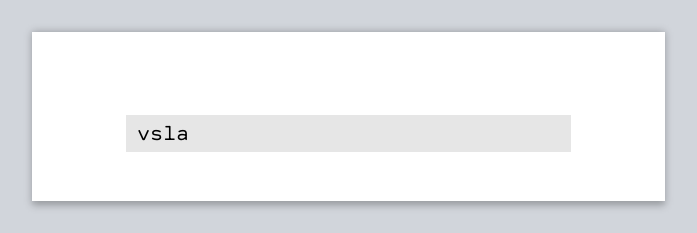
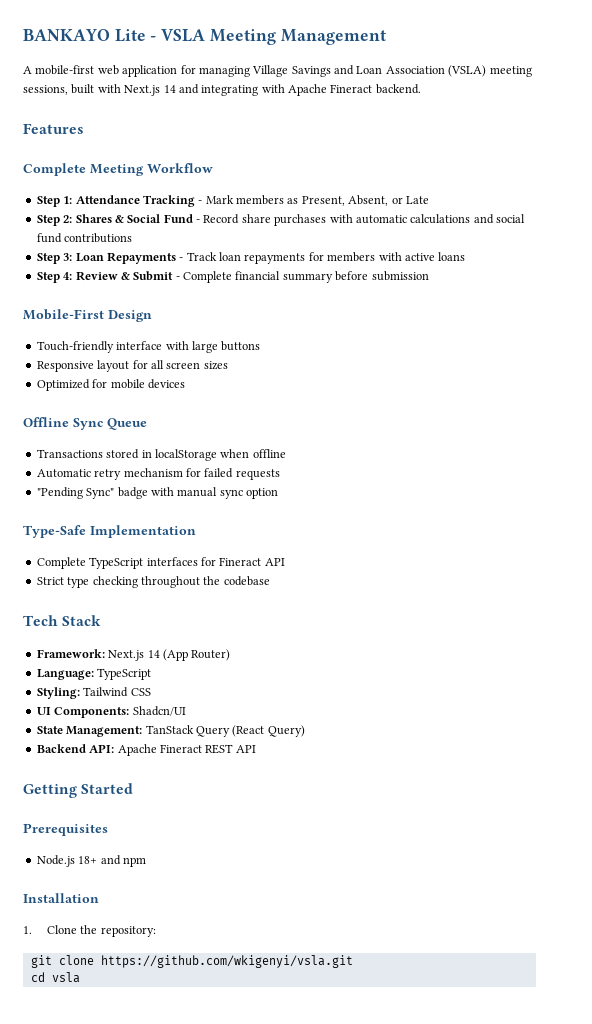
(136, 133) none -> [23,29,386,45] [23,65,532,77] [23,84,421,96] [23,123,84,134] [23,163,213,176] [36,195,429,207] [36,214,525,226] [36,233,133,243] [36,252,466,264] [36,271,429,283] [23,309,152,322] [36,341,261,353] [36,360,228,372] [36,379,185,391] [23,417,147,430] [36,449,286,461] [36,468,280,480] [36,487,278,499] [23,525,196,538] [36,557,285,569] [36,576,270,588] [23,615,102,626] [36,649,231,661] [36,668,152,680] [36,687,151,699] [36,706,186,718] [36,725,305,737] [36,744,256,756] [23,783,134,798] [23,823,108,836] [36,855,146,867] [23,893,99,903] [23,925,156,937] [30,955,353,968] [30,972,45,982] BANKAYO Lite - VSLA Meeting Management // A mobile-first web application for managing Village Savings and Loan Association (VSLA) meeting sessions, built with Next.js 14 and integrating with Apache Fineract backend. // Features // Complete Meeting Workflow // Step 1: Attendance Tracking - Mark members as Present, Absent, or Late // Step 2: Shares & Social Fund - Record share purchases with automatic calculations and social fund contributions // Step 3: Loan Repayments - Track loan repayments for members with active loans // Step 4: Review & Submit - Complete financial summary before submission // Mobile-First Design // Touch-friendly interface with large buttons // Responsive layout for all screen sizes // Optimized for mobile devices // Offline Sync Queue // Transactions stored in localStorage when offline // Automatic retry mechanism for failed requests // "Pending Sync" badge with manual sync option // Type-Safe Implementation // Complete TypeScript interfaces for Fineract API // Strict type checking throughout the codebase // Tech Stack // Framework: Next.js 14 (App Router) // Language: TypeScript // Styling: Tailwind CSS // UI Components: Shadcn/UI // State Management: TanStack Query (React Query) // Backend API: Apache Fineract REST API // Getting Started // Prerequisites // Node.js 18+ and npm // Installation // 1. Clone the repository: // git clone https://github.com/wkigenyi/vsla.git // cd

